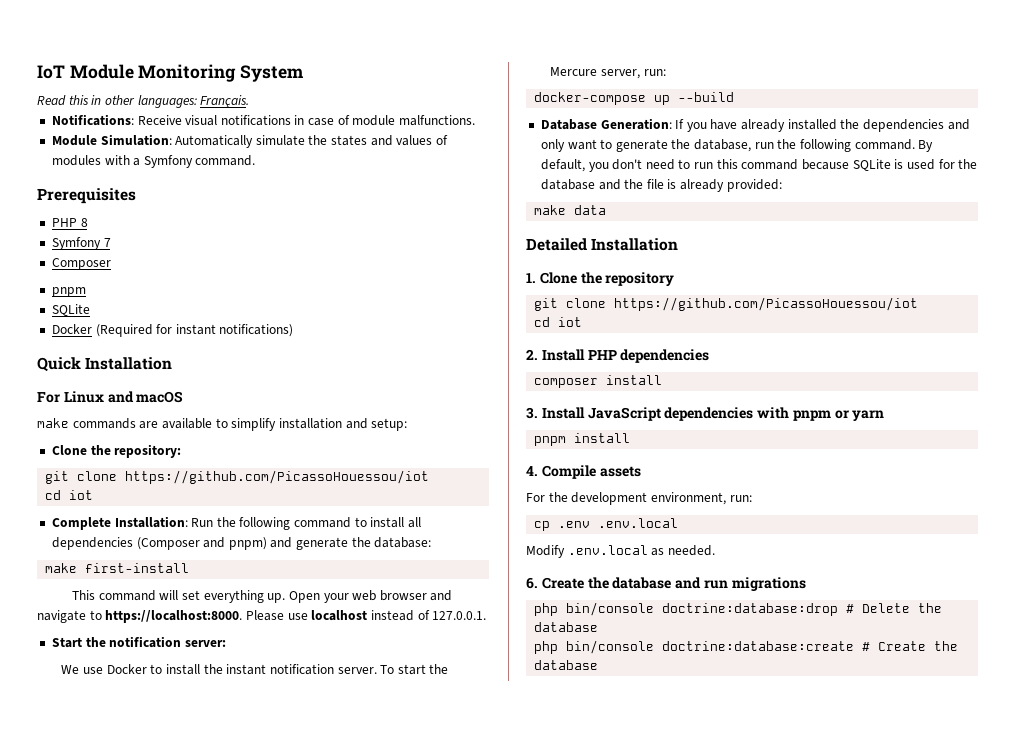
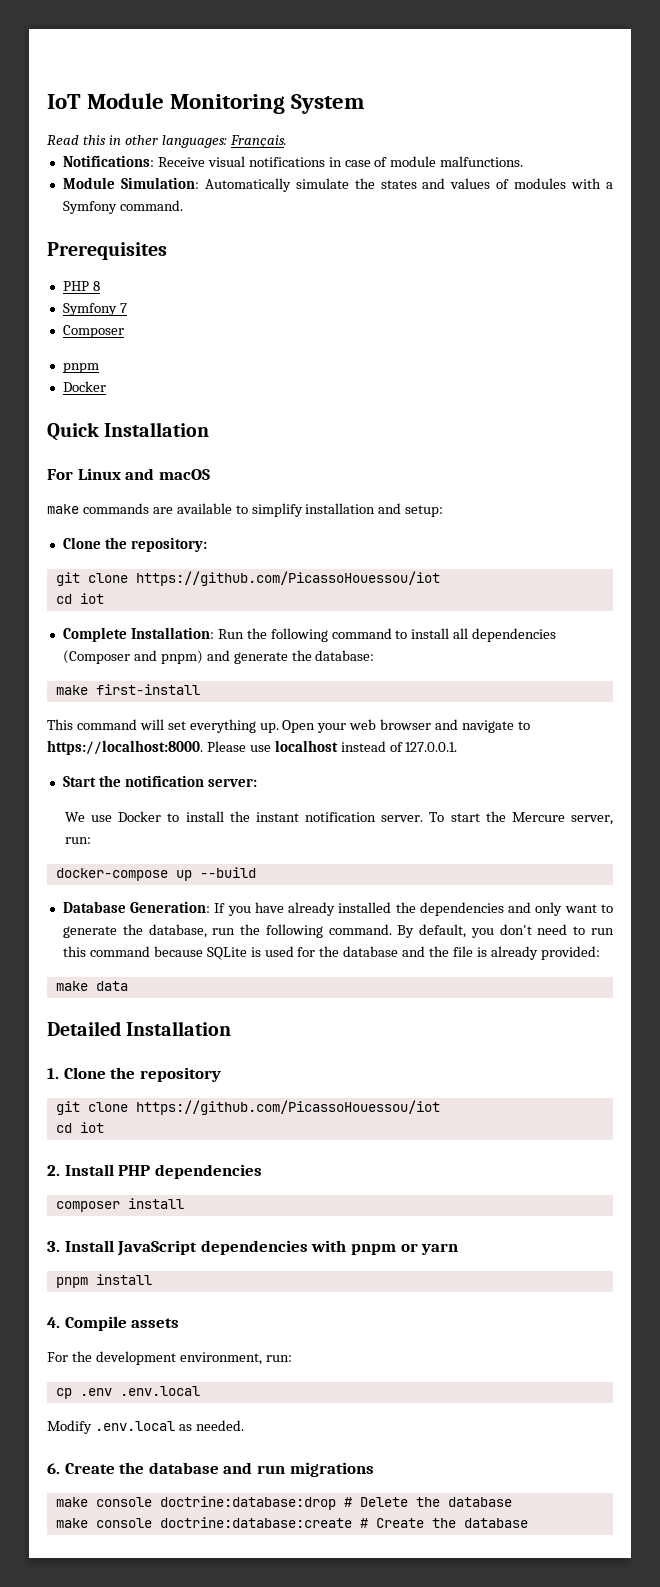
[51,304,90,316] [51,324,294,337] // SQLite // Docker (Required for instant notifications) -> [62,381,106,392] // Docker
[534,602,655,616] php bin/console -> [55,1497,152,1507] make console
[534,640,655,654] php bin/console -> [55,1518,152,1528] make console

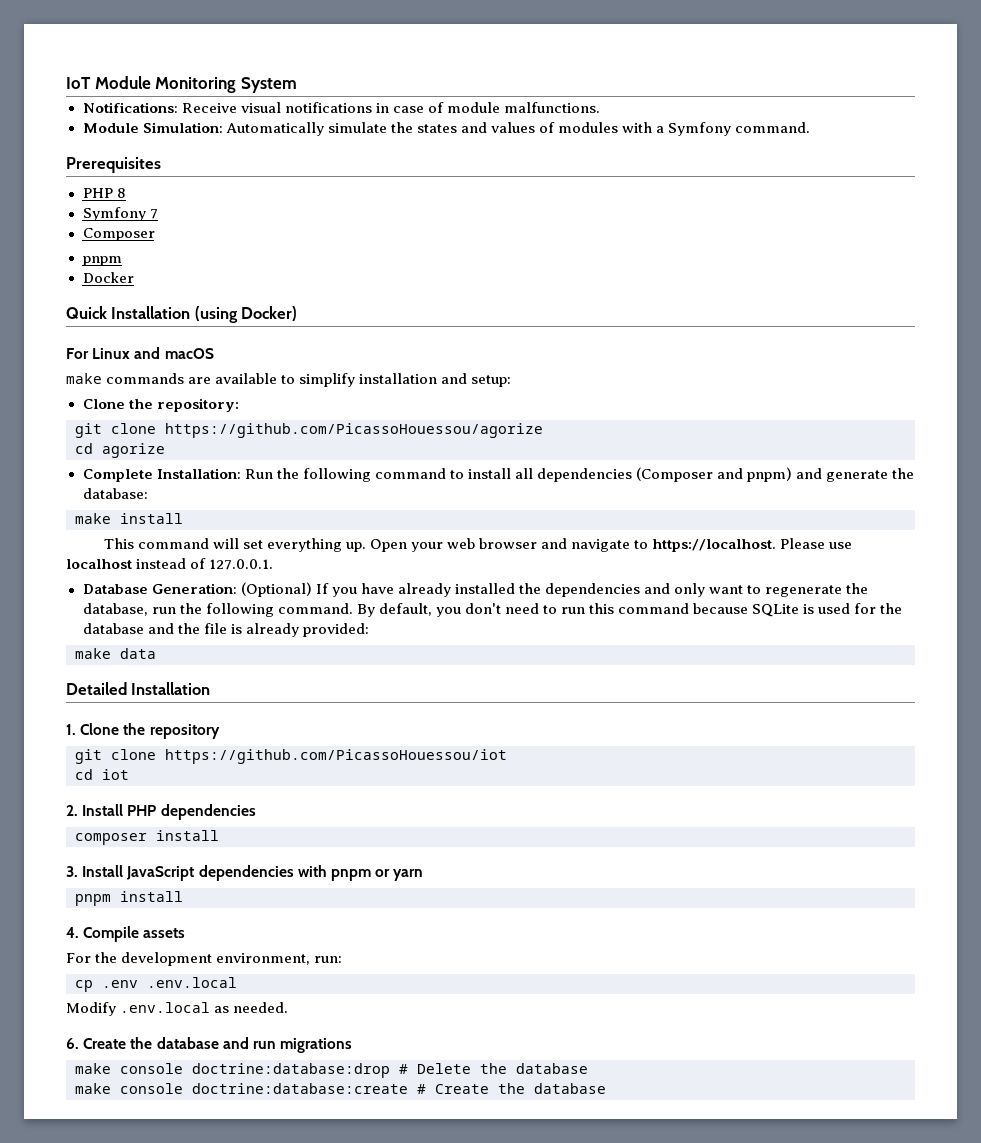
[47,135,287,148] // Read this in other languages: Français. -> (297, 85) none
(210, 429) none -> [194,306,298,323] (using Docker)
[135,571,440,586] [55,593,104,604] https://github.com/PicassoHouessou/iot // cd iot -> [165,423,543,438] [75,443,165,458] https://github.com/PicassoHouessou/agorize // cd agorize
[95,684,200,695] first-install -> [120,513,183,524] install
[47,740,203,755] https://localhost:8000. -> [652,539,777,552] https://localhost.
[62,775,257,787] [64,811,613,825] [64,837,91,844] [55,867,256,881] // Start the notification server: // We use Docker to install the instant notification server. To start the Mercure server, run: // docker-compose up --build -> (274, 564) none
(211, 907) none -> [240,582,312,597] (Optional)
[62,926,117,938] generate -> [765,585,843,597] regenerate

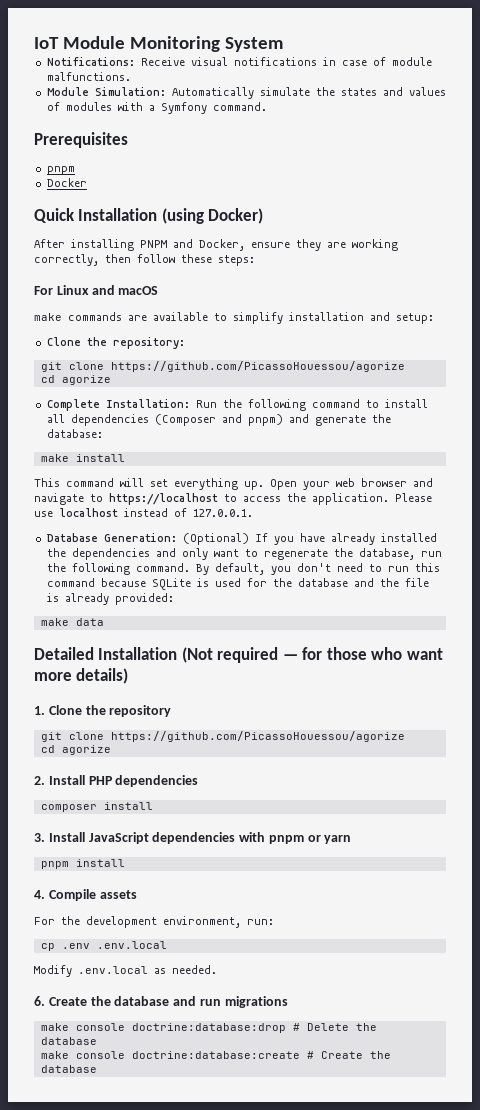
[82,188,126,198] [82,207,158,221] [82,228,155,241] // PHP 8 // Symfony 7 // Composer -> (128, 140) none
(298, 313) none -> [34,239,398,251] [34,254,255,266] // After installing PNPM and Docker, ensure they are working correctly, then follow these steps:
[652,539,777,552] https://localhost. -> [109,493,389,505] https://localhost to access the application.
(211, 688) none -> [181,647,443,663] [34,668,129,684] (Not required — for those who want more details)
[165,749,507,764] [75,769,129,780] https://github.com/PicassoHouessou/iot // cd iot -> [110,731,405,742] [40,745,111,755] https://github.com/PicassoHouessou/agorize // cd agorize

